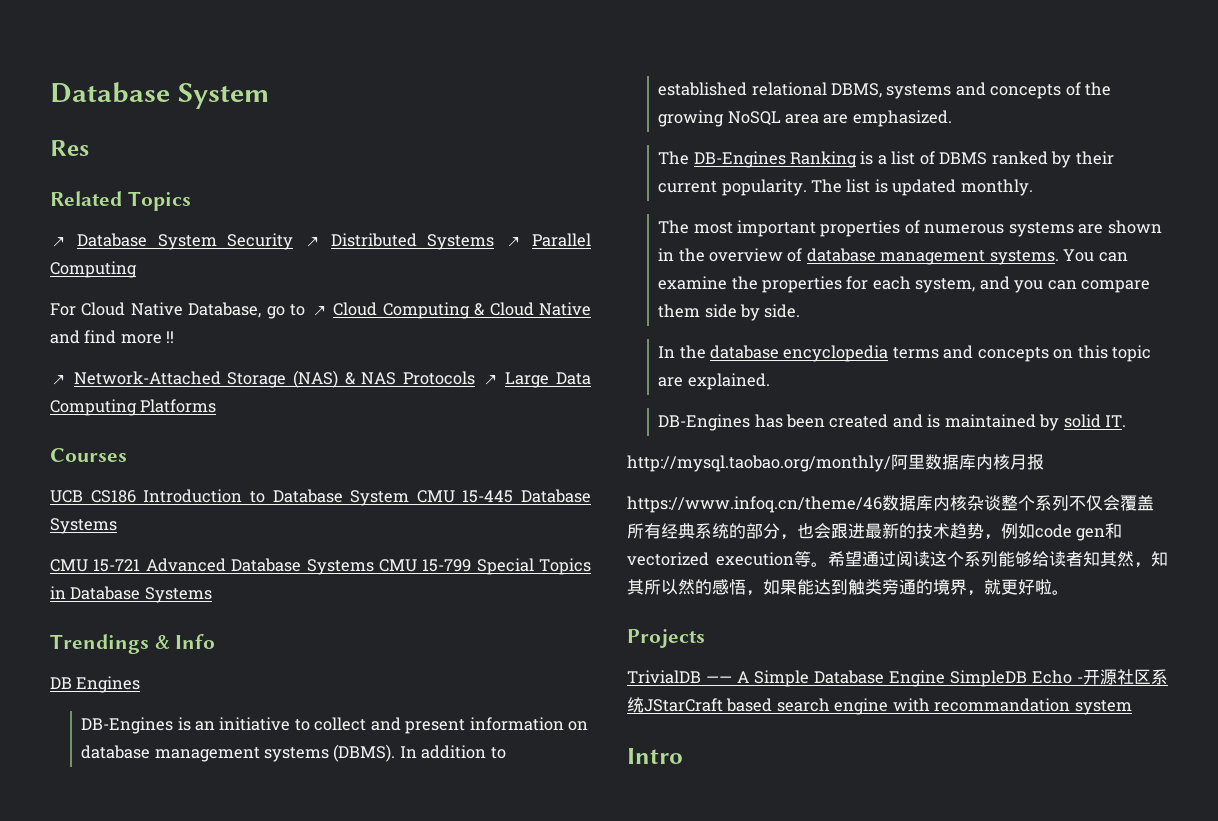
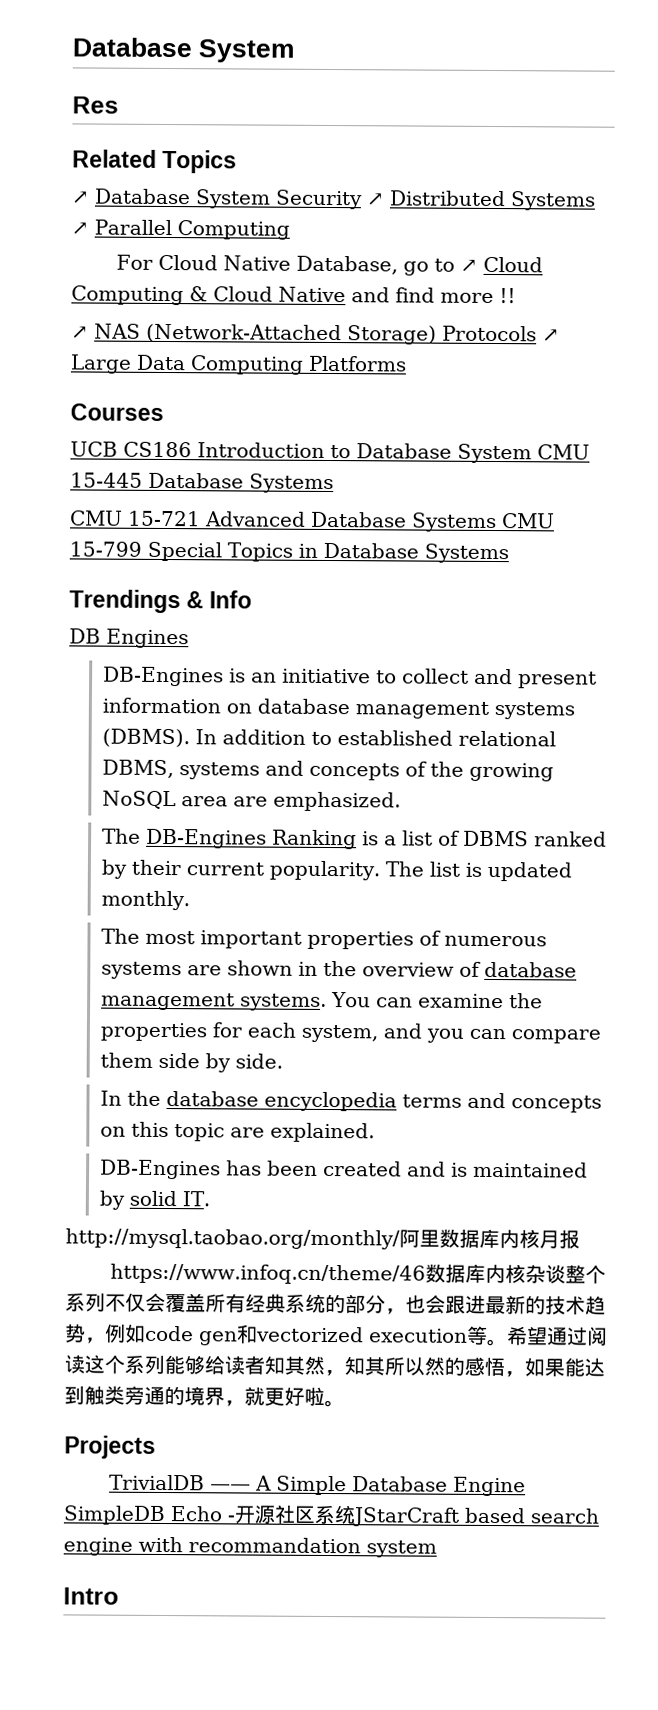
[73,370,397,388] Network-Attached Storage (NAS) & NAS -> [94,323,437,345] NAS (Network-Attached Storage)

